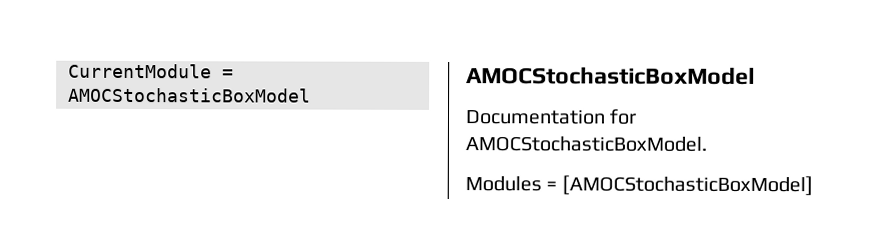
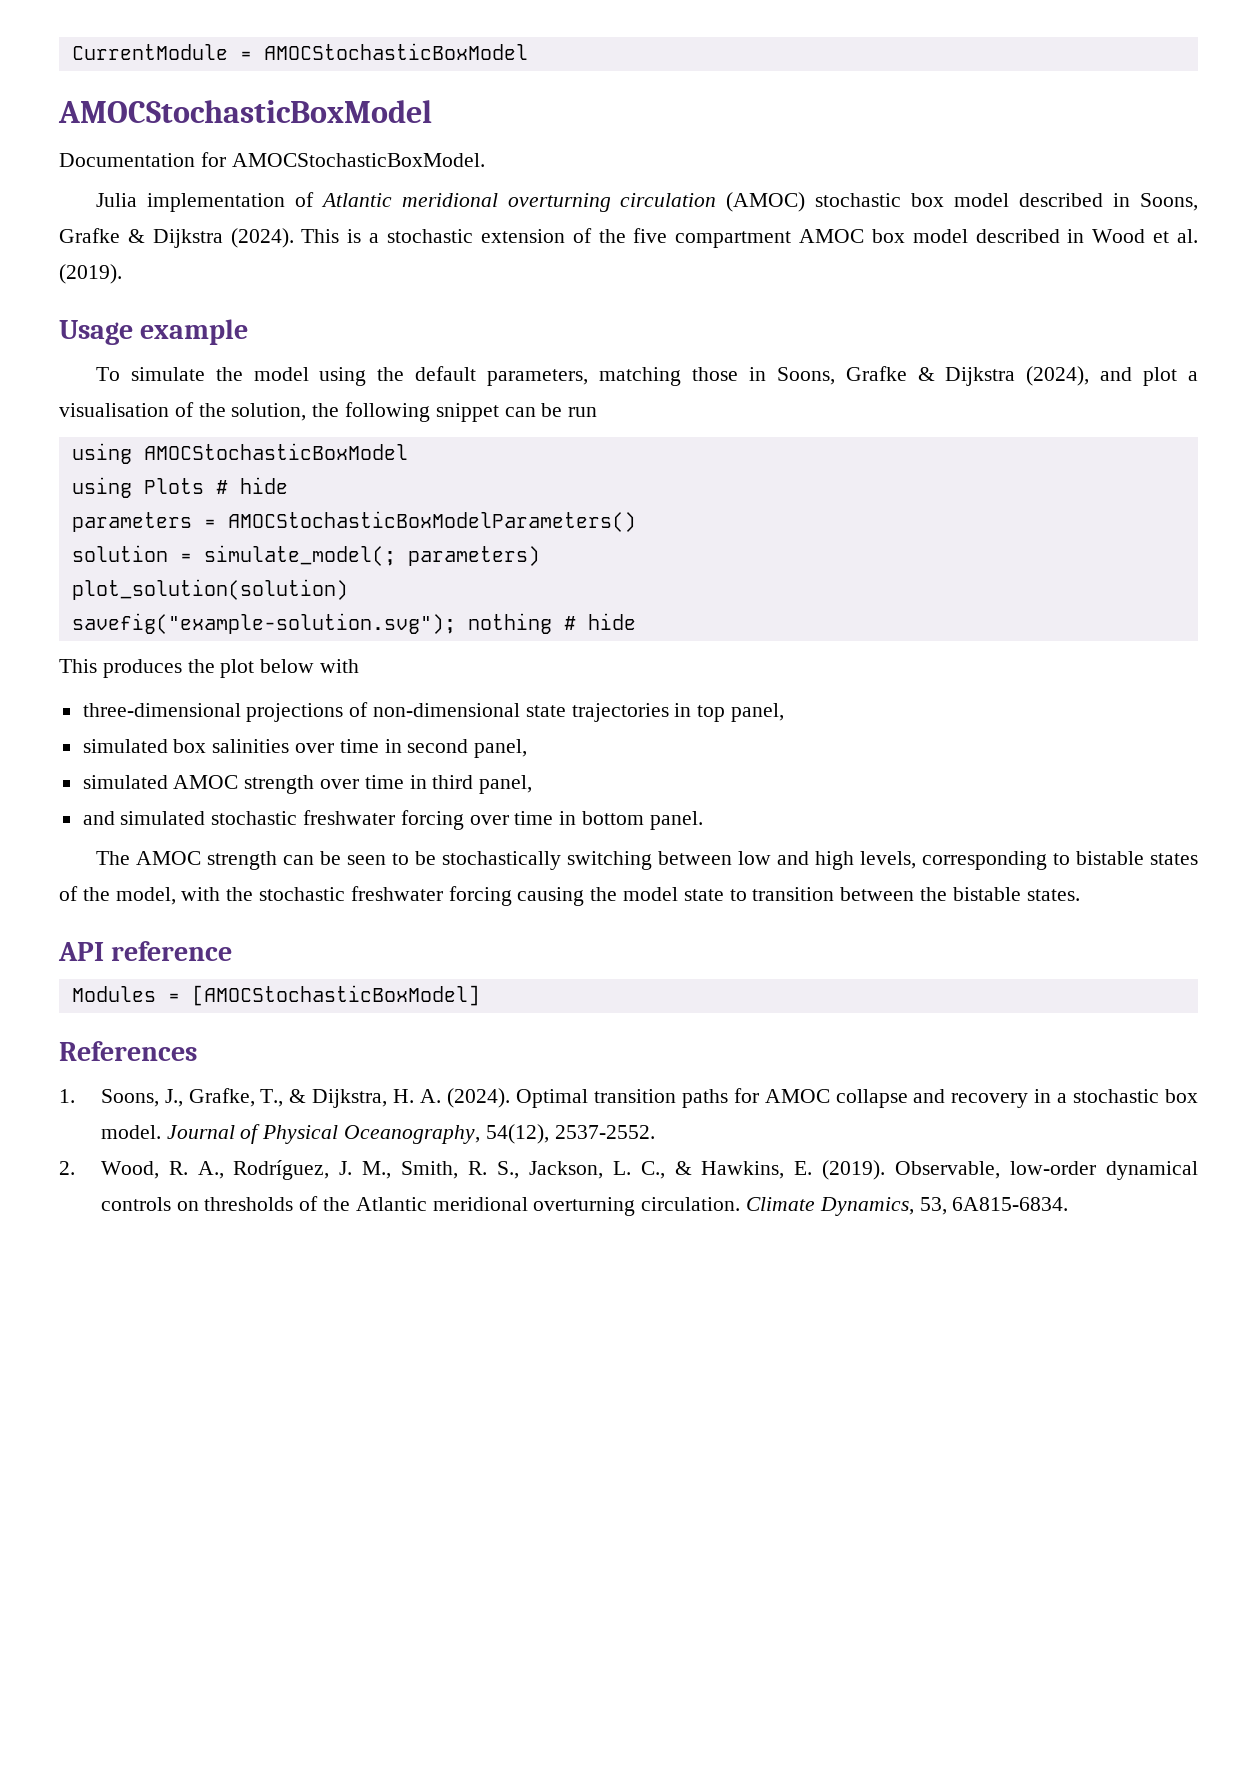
[465,175,813,196] Modules = [AMOCStochasticBoxModel] -> [95,192,1198,212] [59,228,1198,248] [59,264,122,284] [59,319,249,345] [95,366,1199,386] [59,402,598,422] [71,443,408,464] [71,477,288,498] [71,511,636,532] [71,545,540,566] [71,579,348,600] [71,613,636,634] [59,659,360,678] [82,702,785,722] [82,739,528,758] [82,775,533,794] [82,810,703,830] [95,851,1199,870] [59,886,1080,906] [58,941,233,961] [71,985,480,1006] [59,1041,197,1061] [59,1088,1198,1108] [100,1124,655,1144] [59,1160,1198,1180] [100,1196,1069,1216] Julia implementation of Atlantic meridional overturning circulation (AMOC) stochastic box model described in Soons, Grafke & Dijkstra (2024). This is a stochastic extension of the five compartment AMOC box model described in Wood et al. (2019). // Usage example // To simulate the model using the default parameters, matching those in Soons, Grafke & Dijkstra (2024), and plot a visualisation of the solution, the following snippet can be run // using AMOCStochasticBoxModel // using Plots # hide // parameters = AMOCStochasticBoxModelParameters() // solution = simulate_model(; parameters) // plot_solution(solution) // savefig("example-solution.svg"); nothing # hide // This produces the plot below with // three-dimensional projections of non-dimensional state trajectories in top panel, // simulated box salinities over time in second panel, // simulated AMOC strength over time in third panel, // and simulated stochastic freshwater forcing over time in bottom panel. // The AMOC strength can be seen to be stochastically switching between low and high levels, corresponding to bistable states of the model, with the stochastic freshwater forcing causing the model state to transition between the bistable states. // API reference // Modules = [AMOCStochasticBoxModel] // References // 1. Soons, J., Grafke, T., & Dijkstra, H. A. (2024). Optimal transition paths for AMOC collapse and recovery in a stochastic box model. Journal of Physical Oceanography, 54(12), 2537-2552. // 2. Wood, R. A., Rodríguez, J. M., Smith, R. S., Jackson, L. C., & Hawkins, E. (2019). Observable, low-order dynamical controls on thresholds of the Atlantic meridional overturning circulation. Climate Dynamics, 53, 6A815-6834.

